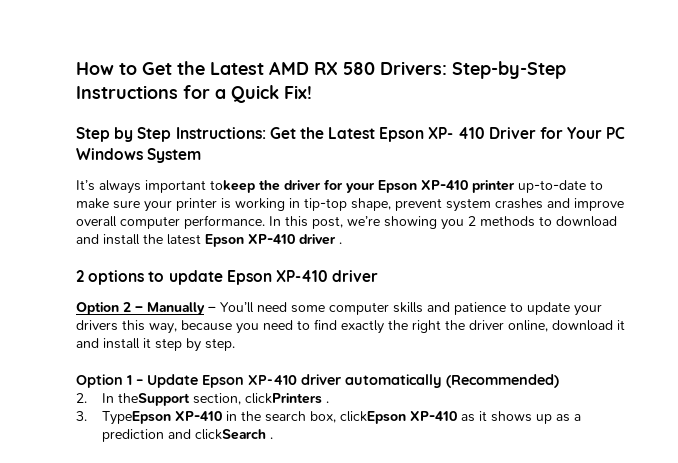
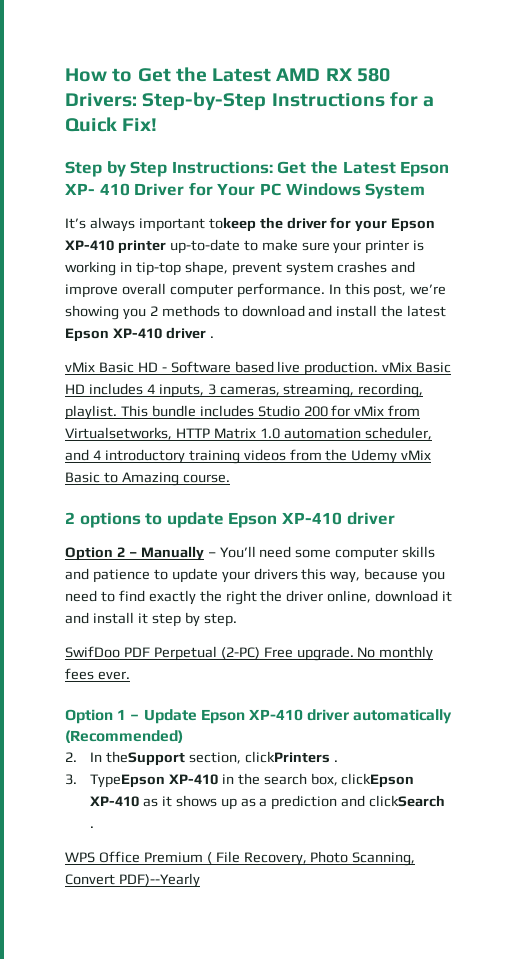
(342, 243) none -> [65,361,452,376] [65,383,424,398] [65,405,421,420] [65,427,432,440] [65,449,432,464] [65,472,230,486] // vMix Basic HD - Software based live production. vMix Basic HD includes 4 inputs, 3 cameras, streaming, recording, playlist. This bundle includes Studio 200 for vMix from Virtualsetworks, HTTP Matrix 1.0 automation scheduler, and 4 introductory training videos from the Udemy vMix Basic to Amazing course.
(235, 344) none -> [65,646,434,661] [65,668,130,680] // SwifDoo PDF Perpetual (2-PC) Free upgrade. No monthly fees ever.
(273, 438) none -> [65,851,416,866] [65,873,200,888] // WPS Office Premium ( File Recovery, Photo Scanning, Convert PDF)--Yearly

